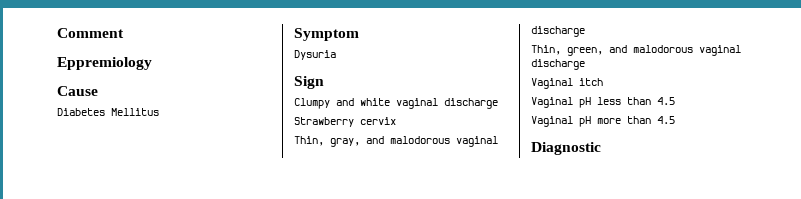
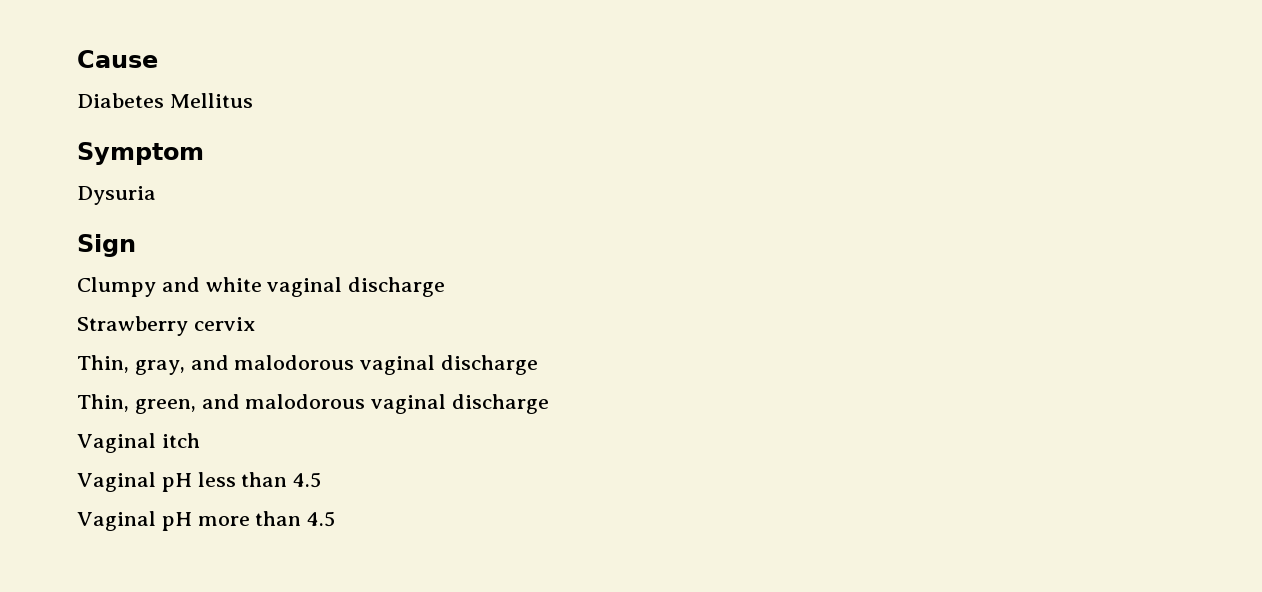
[57,28,124,38] [57,57,152,70] Comment // Eppremiology // -> (77, 59) none
[531,142,601,155] // Diagnostic -> (336, 519) none

